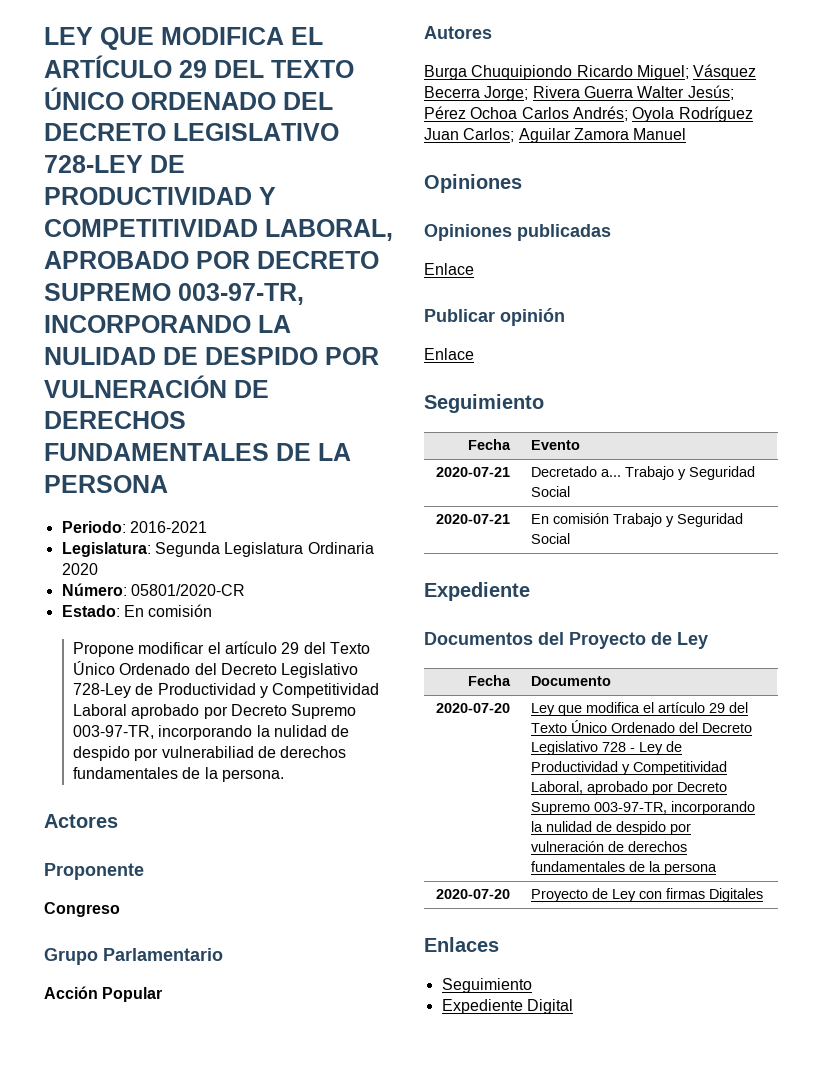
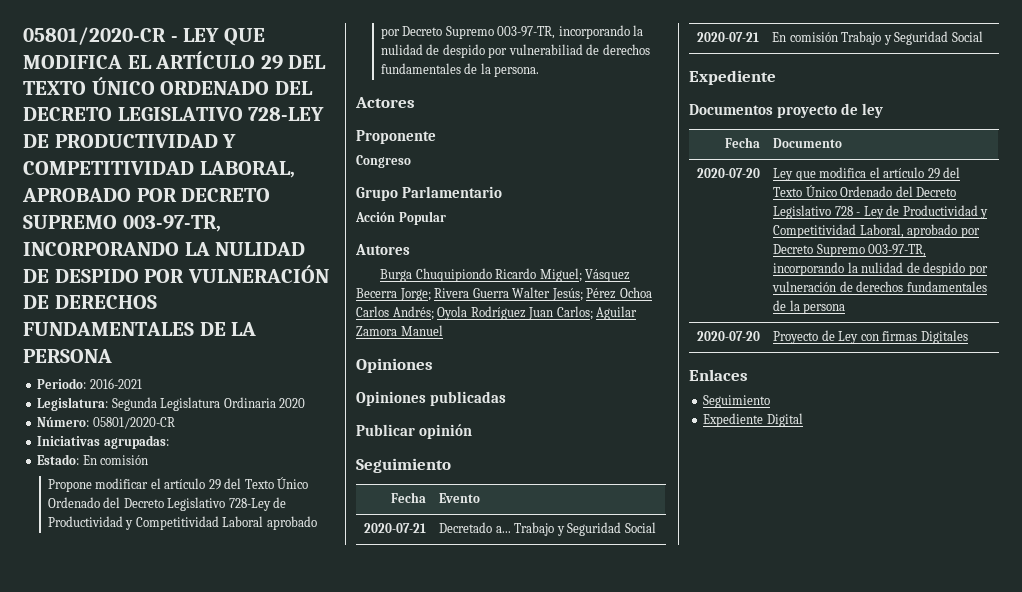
(44, 36) none -> [23,27,178,45] 05801/2020-CR -
(245, 590) none -> [37,435,169,449] // Iniciativas agrupadas:
[424,263,474,275] // Enlace -> (506, 398) none
[424,348,474,360] // Enlace -> (472, 431) none
[538,632,708,649] del Proyecto de Ley -> [776,103,883,118] proyecto de ley

